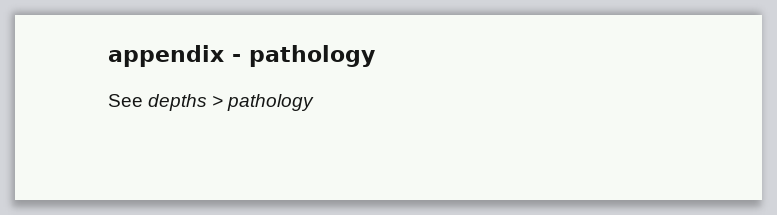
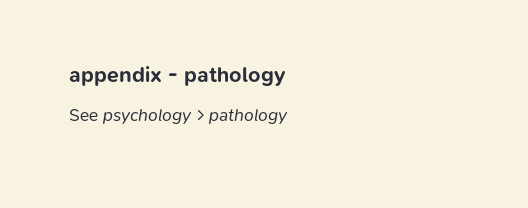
[148,94,208,111] depths -> [102,108,192,125] psychology

